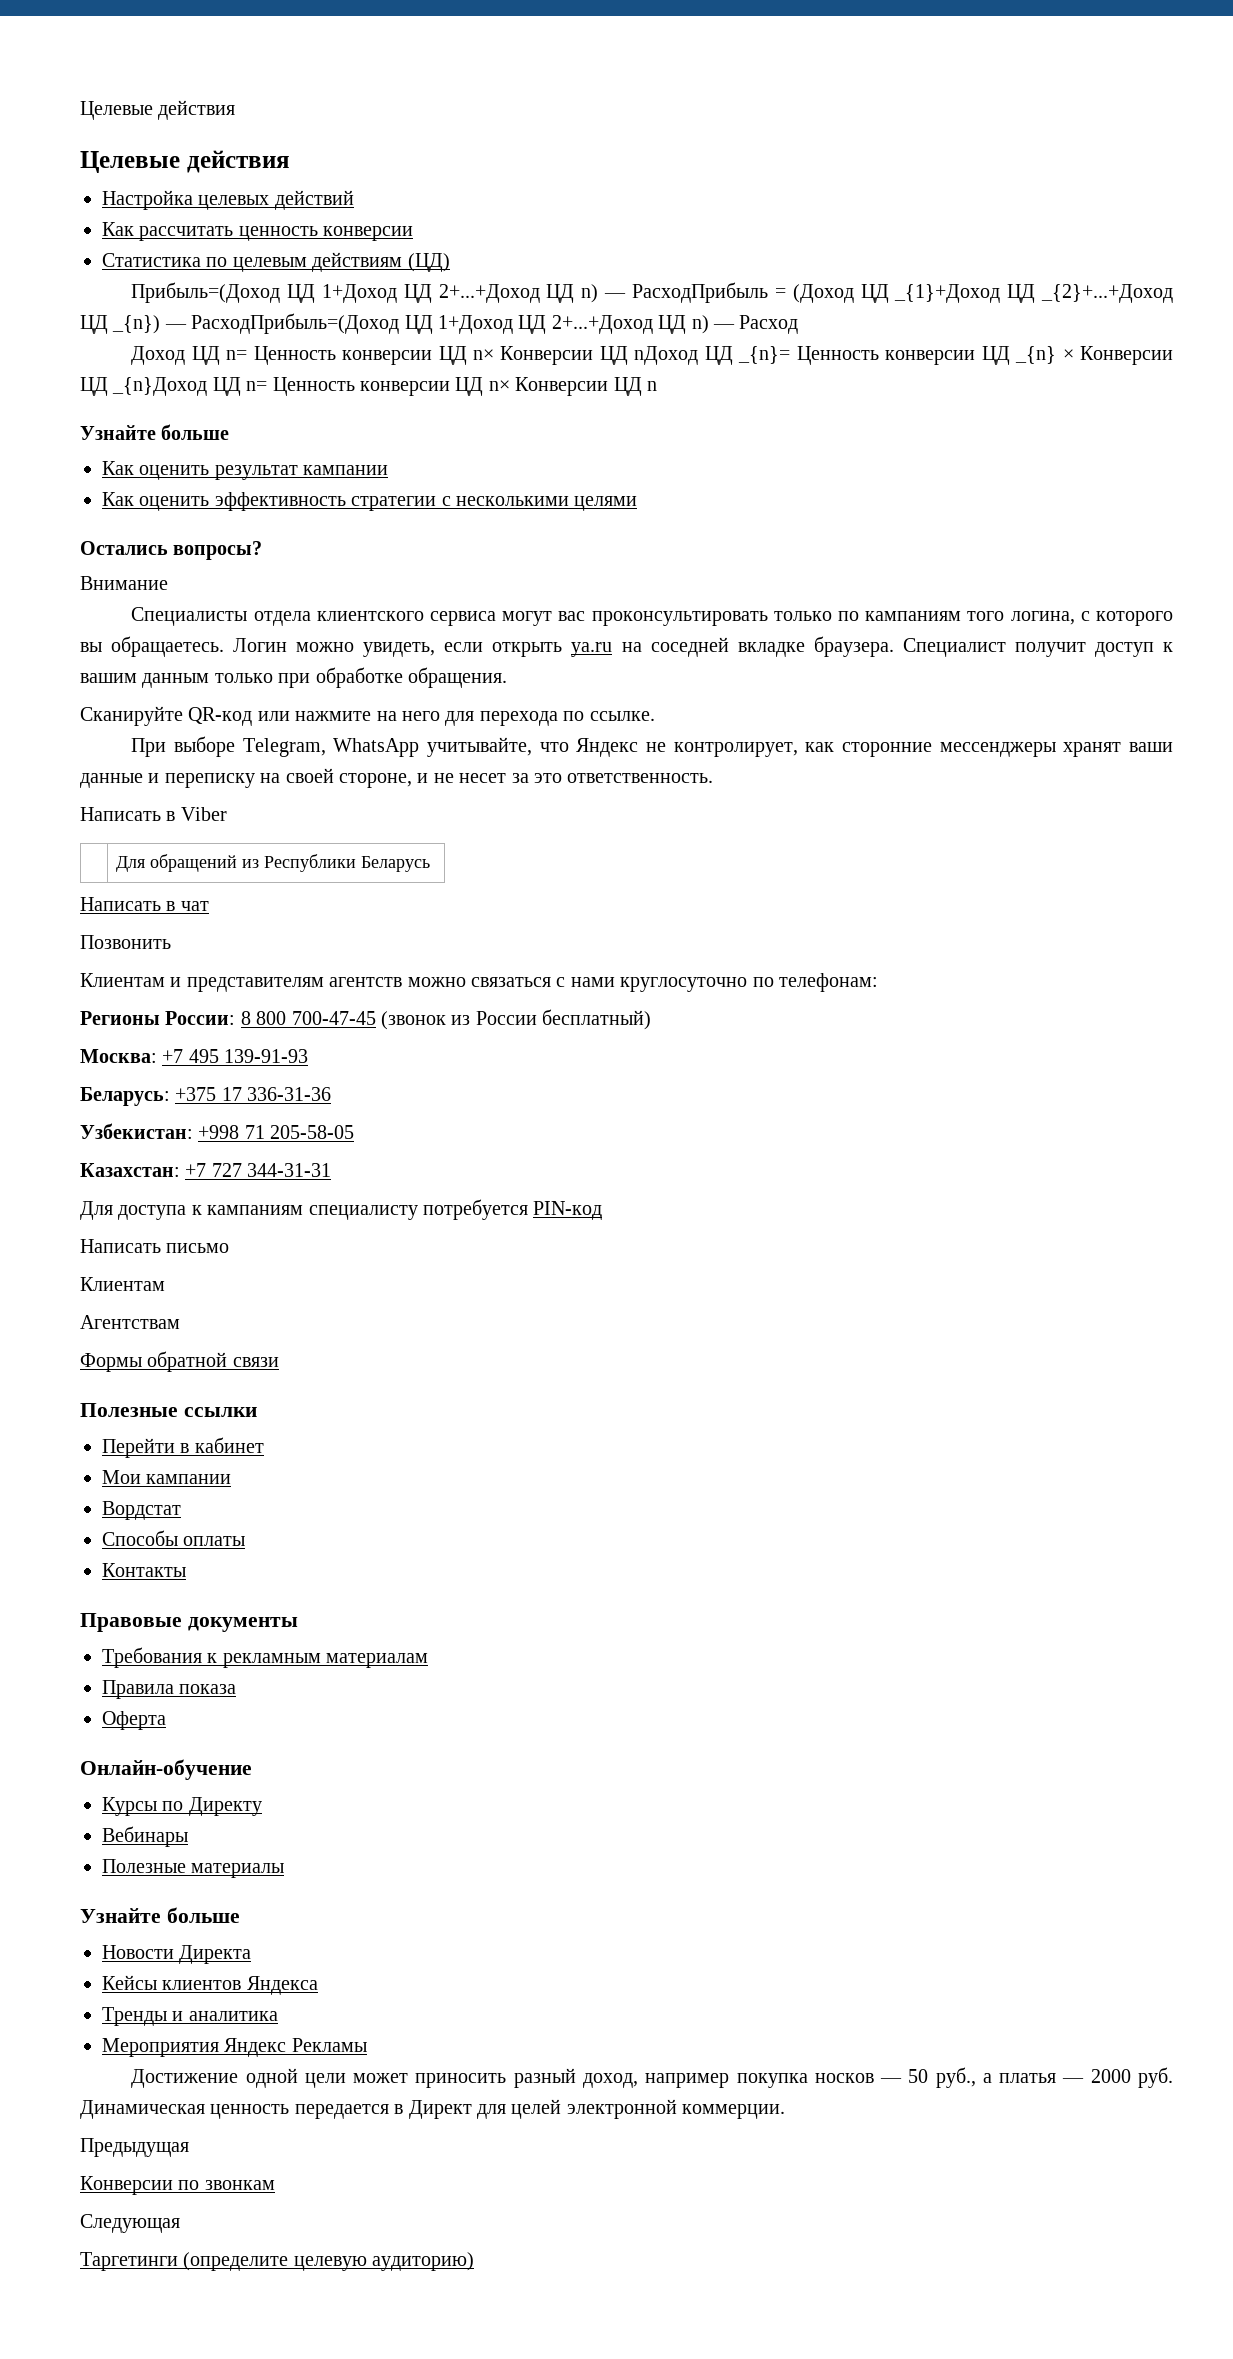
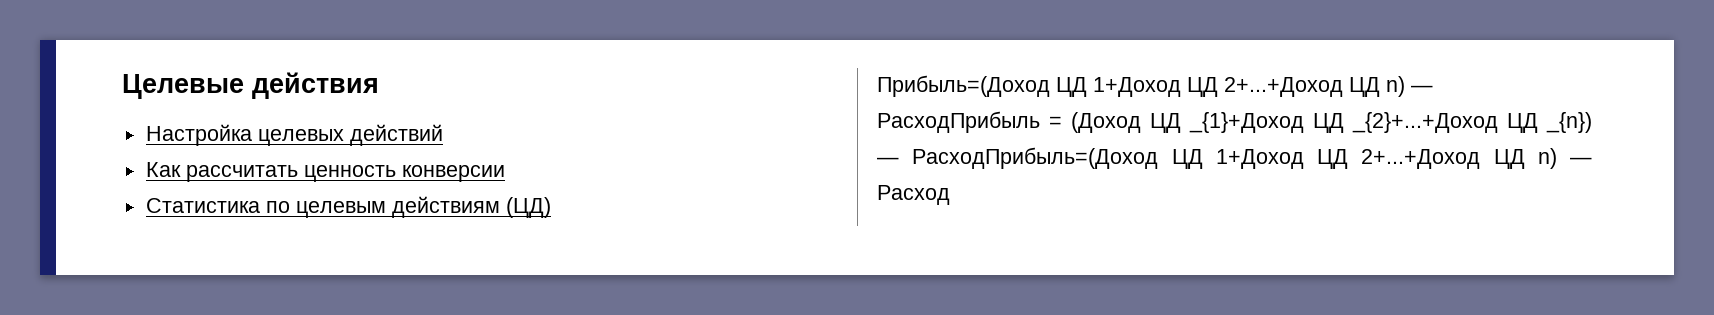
[80,100,236,120] [80,150,290,173] Целевые действия // Целевые действия -> [122,72,379,99] Целевые действия
[131,346,1173,365] [80,377,657,396] [80,424,230,440] [102,461,389,480] [102,492,638,511] [80,541,263,560] [80,576,168,590] [131,607,1173,626] [80,636,1174,657] [80,667,507,688] [80,706,655,726] [131,736,1173,757] [80,768,714,788] [80,807,227,821] [115,854,430,872] [80,897,209,911] [80,935,171,949] [80,973,878,992] [80,1009,652,1030] [80,1049,309,1063] [80,1087,332,1106] [80,1123,355,1139] [80,1163,332,1177] [80,1199,603,1220] [80,1239,230,1253] [80,1277,165,1291] [80,1315,180,1329] [80,1351,279,1372] [80,1403,257,1417] [102,1437,264,1458] [102,1470,232,1484] [102,1501,181,1520] [102,1530,246,1546] [102,1563,186,1577] [80,1613,298,1632] [102,1647,429,1668] [102,1680,237,1699] [102,1711,166,1730] [80,1759,252,1780] [102,1797,262,1816] [102,1826,188,1847] [102,1859,285,1878] [80,1907,240,1923] [102,1945,252,1964] [102,1975,318,1995] [102,2007,278,2026] [102,2038,367,2057] [131,2067,1174,2088] [80,2099,786,2119] [80,2138,189,2157] [80,2176,275,2195] [80,2214,180,2233] [80,2252,475,2271] // Доход ЦД n= Ценность конверсии ЦД n× Конверсии ЦД nДоход ЦД _{n}= Ценность конверсии ЦД _{n} × Конверсии ЦД _{n}Доход ЦД n= Ценность конверсии ЦД n× Конверсии ЦД n // Узнайте больше // Как оценить результат кампании // Как оценить эффективность стратегии с несколькими целями // Остались вопросы? // Внимание // Специалисты отдела клиентского сервиса могут вас проконсультировать только по кампаниям того логина, с которого вы обращаетесь. Логин можно увидеть, если открыть ya.ru на соседней вкладке браузера. Специалист получит доступ к вашим данным только при обработке обращения. // Сканируйте QR-код или нажмите на него для перехода по ссылке. // При выборе Telegram, WhatsApp учитывайте, что Яндекс не контролирует, как сторонние мессенджеры хранят ваши данные и переписку на своей стороне, и не несет за это ответственность. // Написать в Viber // | Для обращений из Республики Беларусь // Написать в чат // Позвонить // Клиентам и представителям агентств можно связаться с нами круглосуточно по телефонам: // Регионы России: 8 800 700-47-45 (звонок из России бесплатный) // Москва: +7 495 139-91-93 // Беларусь: +375 17 336-31-36 // Узбекистан: +998 71 205-58-05 // Казахстан: +7 727 344-31-31 // Для доступа к кампаниям специалисту потребуется PIN-код // Написать письмо // Клиентам // Агентствам // Формы обратной связи // Полезные ссылки // Перейти в кабинет // Мои кампании // Вордстат // Способы оплаты // Контакты // Правовые документы // Требования к рекламным материалам // Правила показа // Оферта // Онлайн-обучение // Курсы по Директу // Вебинары // Полезные материалы // Узнайте больше // Новости Директа // Кейсы клиентов Яндекса // Тренды и аналитика // Мероприятия Яндекс Рекламы // Достижение одной цели может приносить разный доход, например покупка носков — 50 руб., а платья — 2000 руб. Динамическая ценность передается в Директ для целей электронной коммерции. // Предыдущая // Конверсии по звонкам // Следующая // Таргетинги (определите целевую аудиторию) -> (950, 195) none

